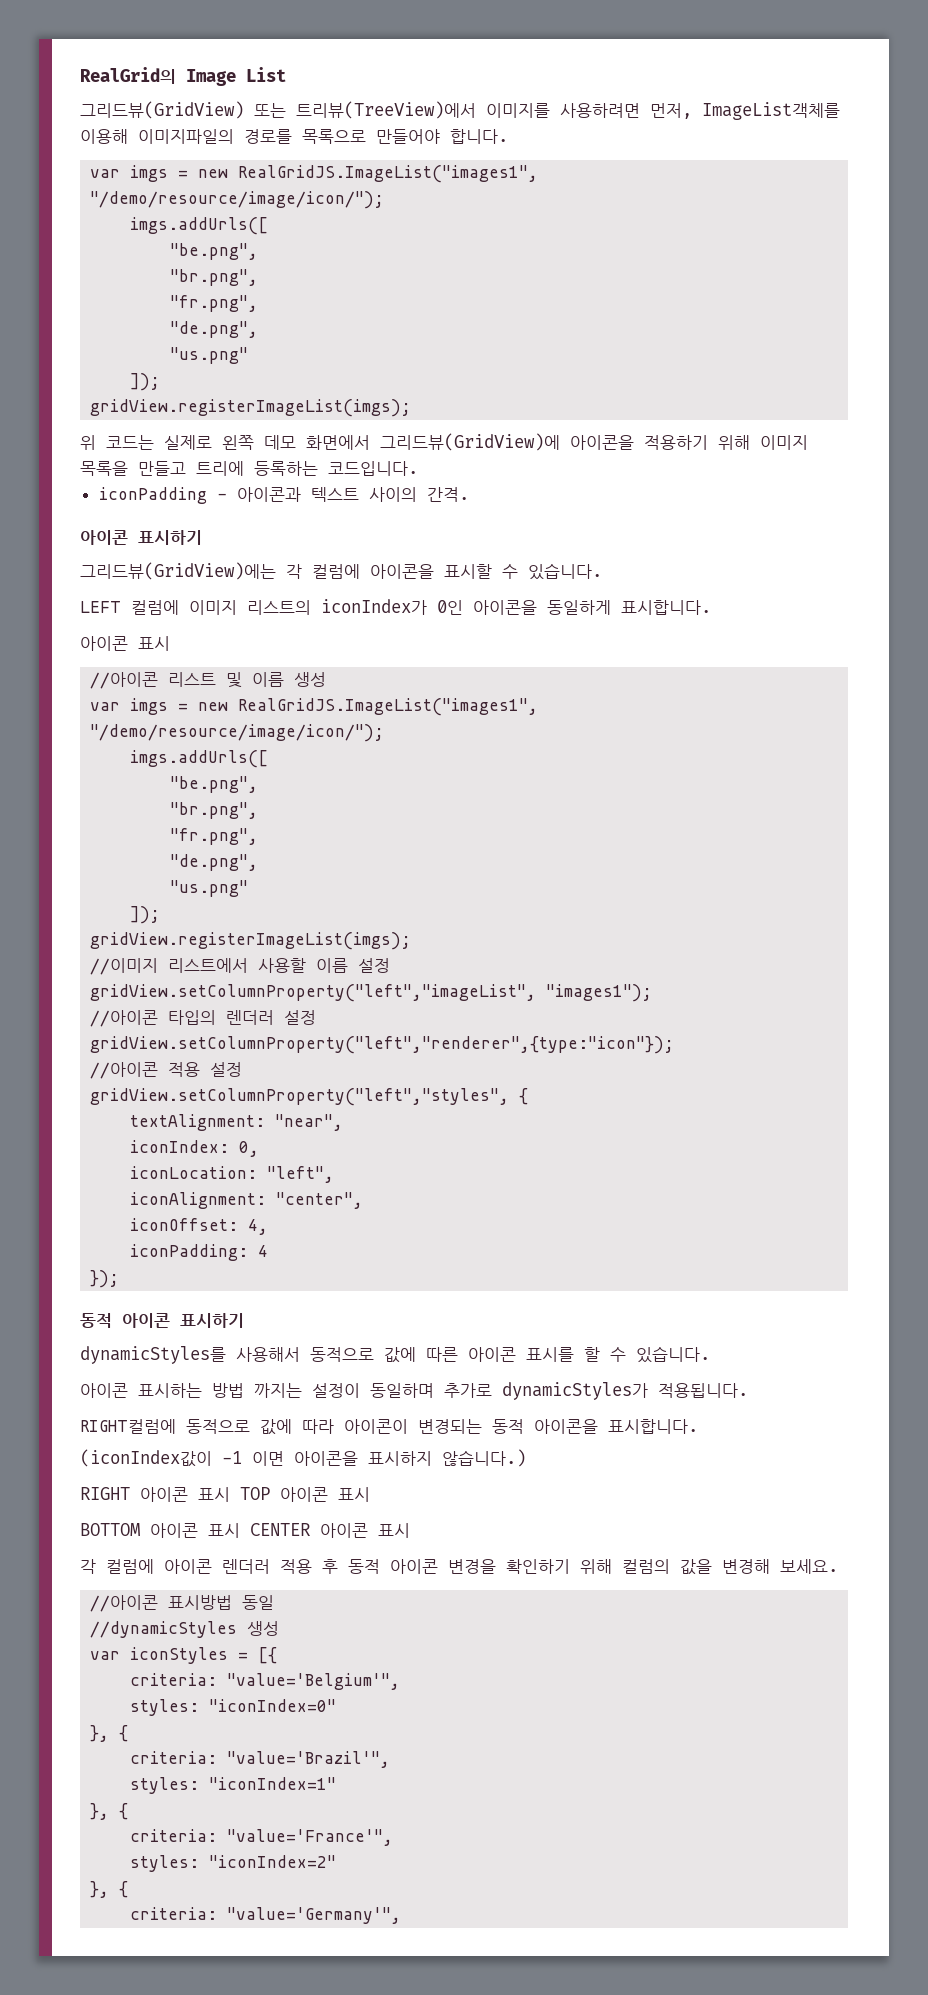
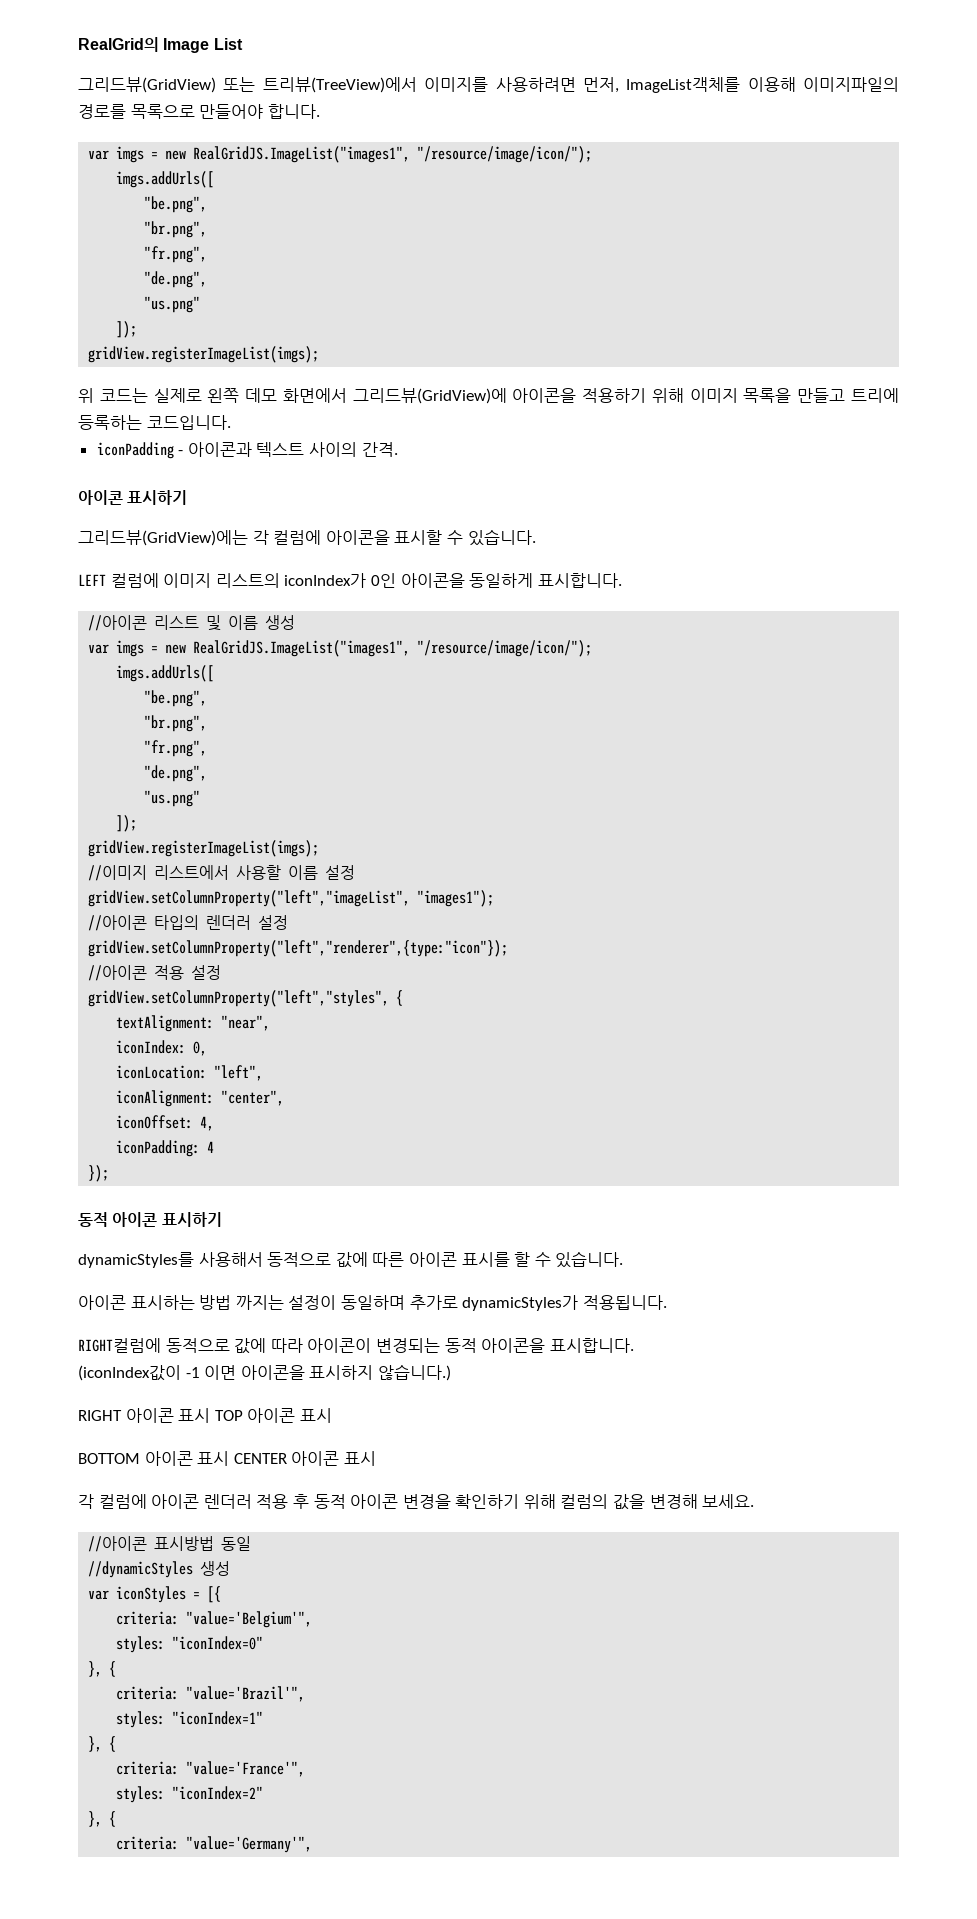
[90,191,385,209] "/demo/resource/image/icon/"); -> [417,146,593,163] "/resource/image/icon/");
[80,636,170,651] // 아이콘 표시 -> (622, 580) none
[90,724,385,742] "/demo/resource/image/icon/"); -> [417,640,593,657] "/resource/image/icon/");

